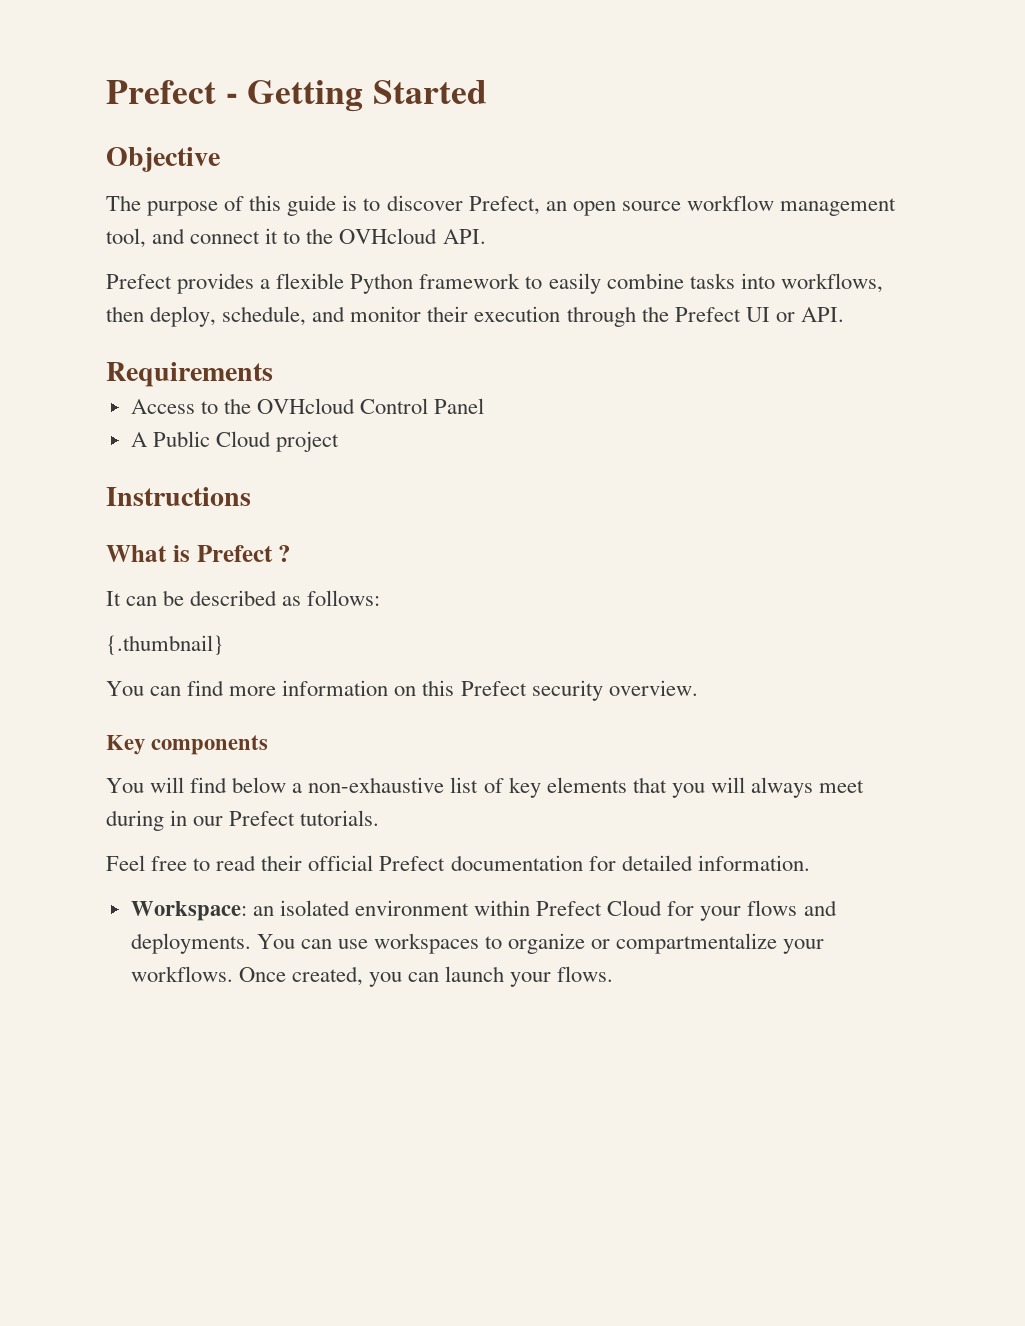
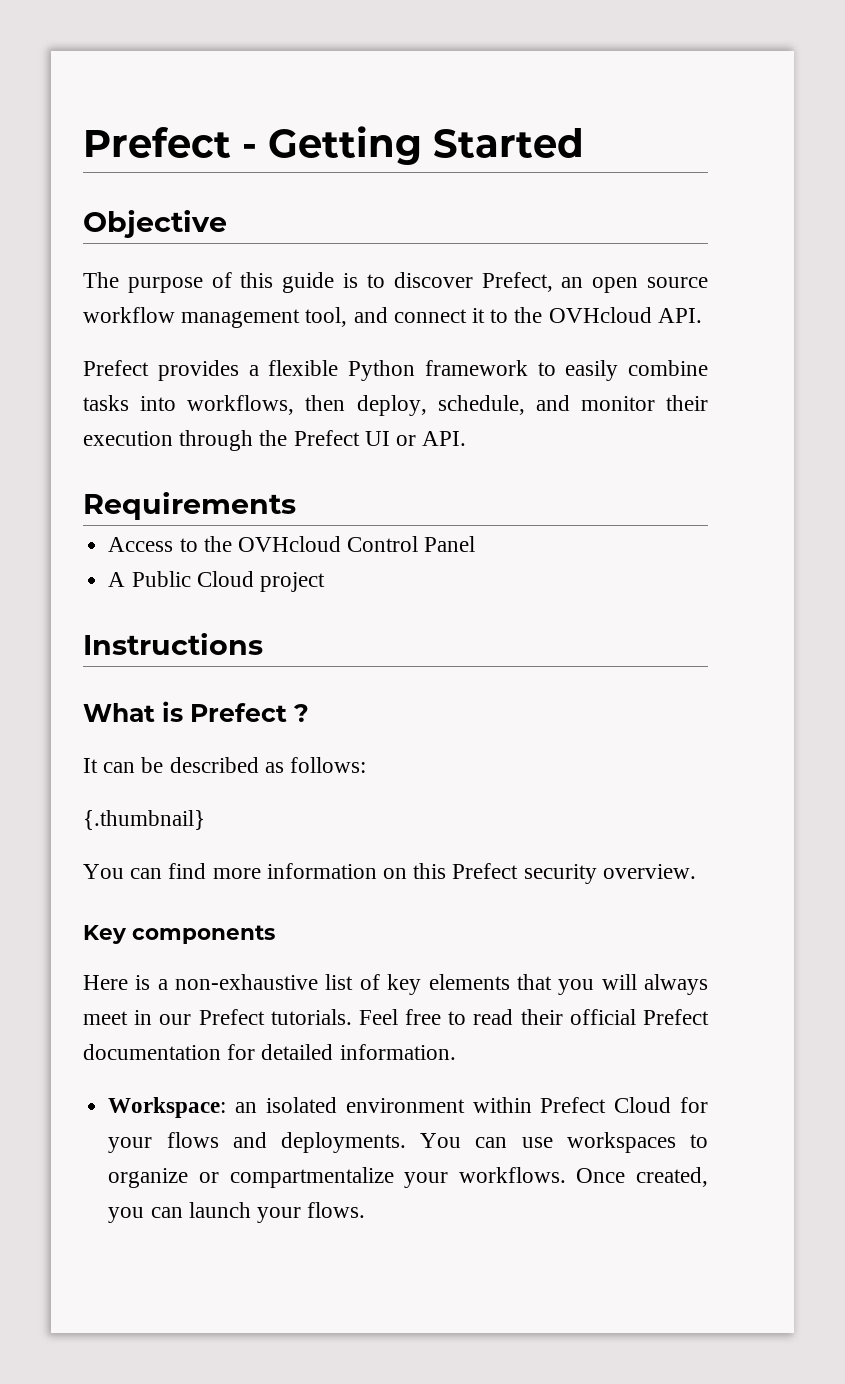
[106,777,287,793] You will find below -> [83,975,151,990] Here is
[106,810,164,831] during -> (128, 1018) none
(380, 818) // -> (352, 1017) none

